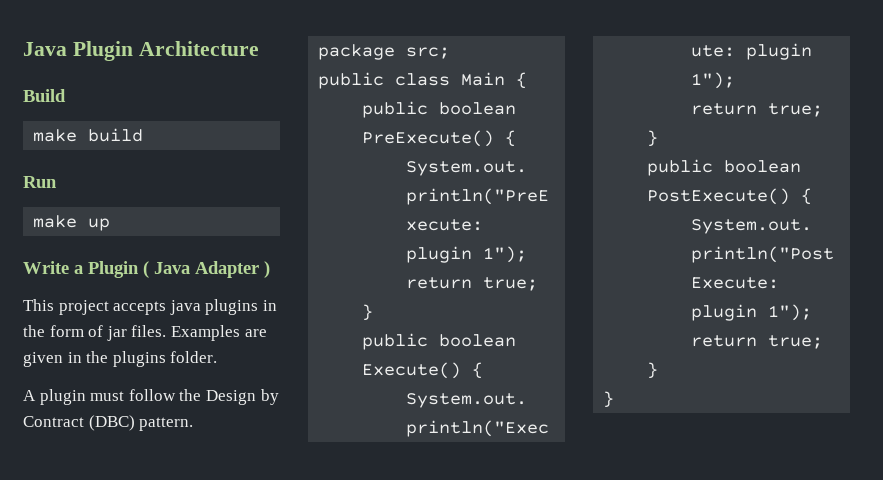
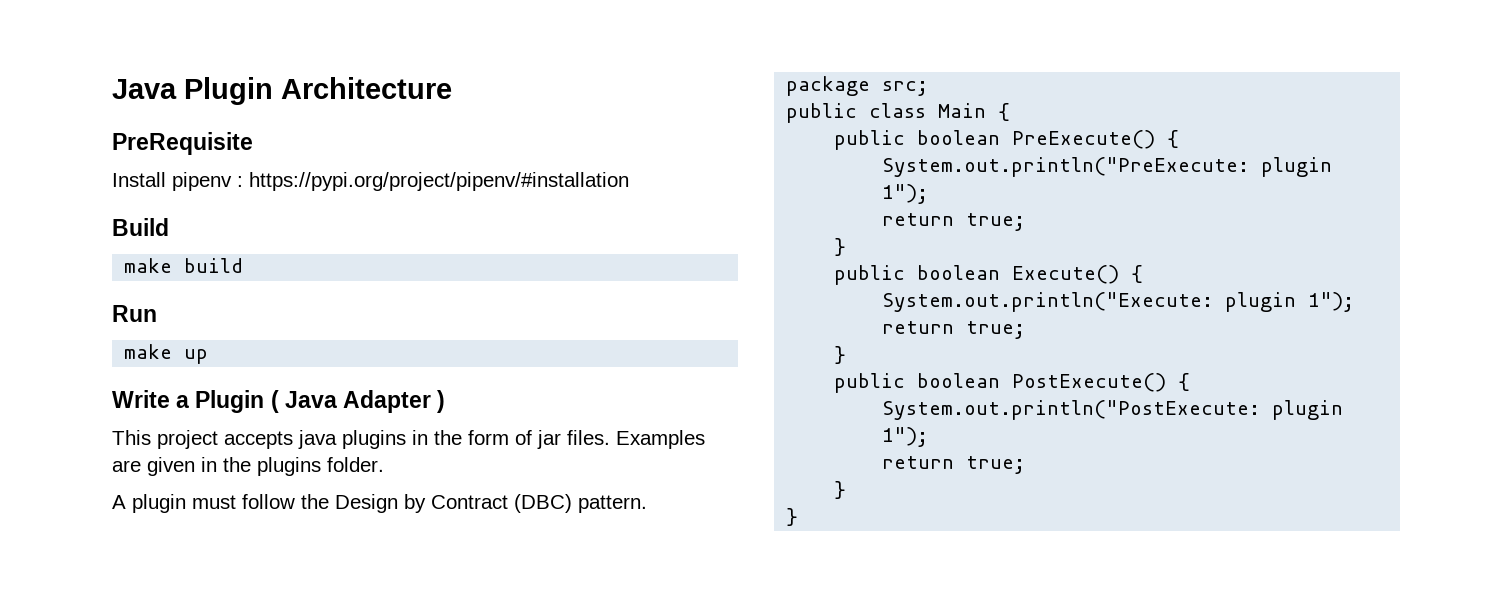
(259, 48) none -> [112,132,253,155] [112,172,629,191] // PreRequisite // Install pipenv : https://pypi.org/project/pipenv/#installation

